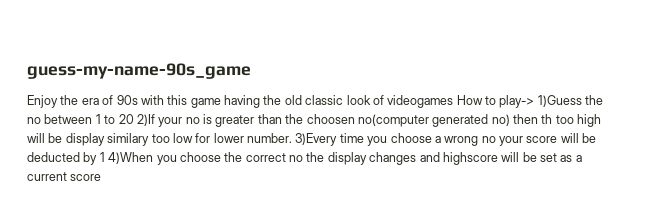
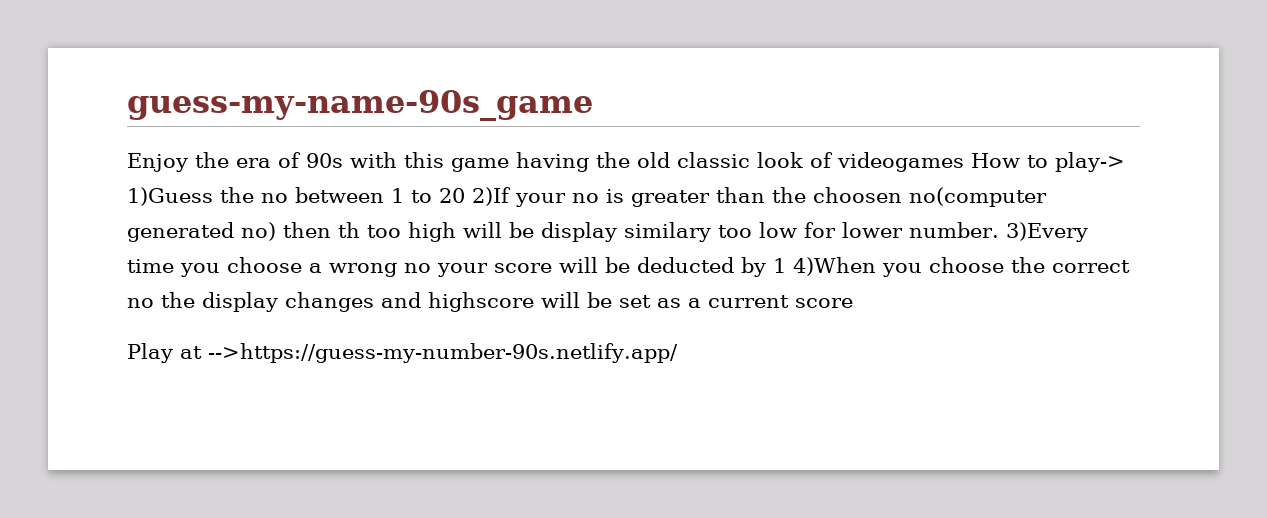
(102, 177) none -> [127,343,678,363] // Play at -->https://guess-my-number-90s.netlify.app/

